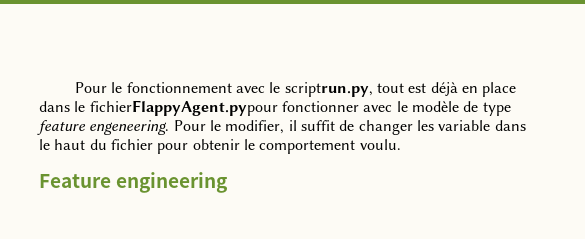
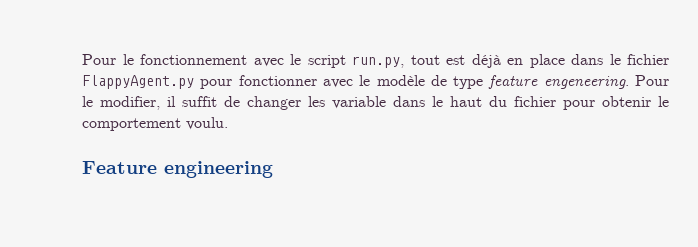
[284,82,373,97] scriptrun.py, -> [307,55,404,68] script run.py,
[89,100,278,116] fichierFlappyAgent.pypour -> [627,54,669,65] [82,75,233,89] fichier FlappyAgent.py pour

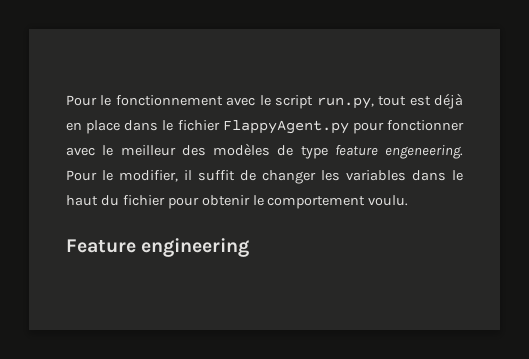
[376,75,425,86] modèle -> [120,143,270,156] meilleur des modèles
[332,96,386,109] variable -> [346,170,406,181] variables

